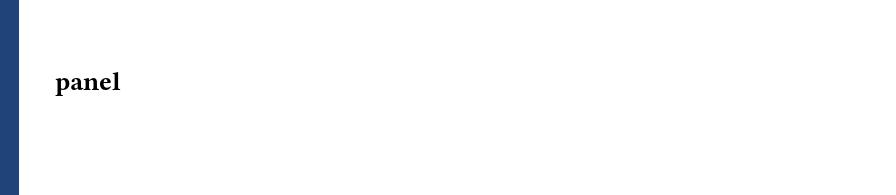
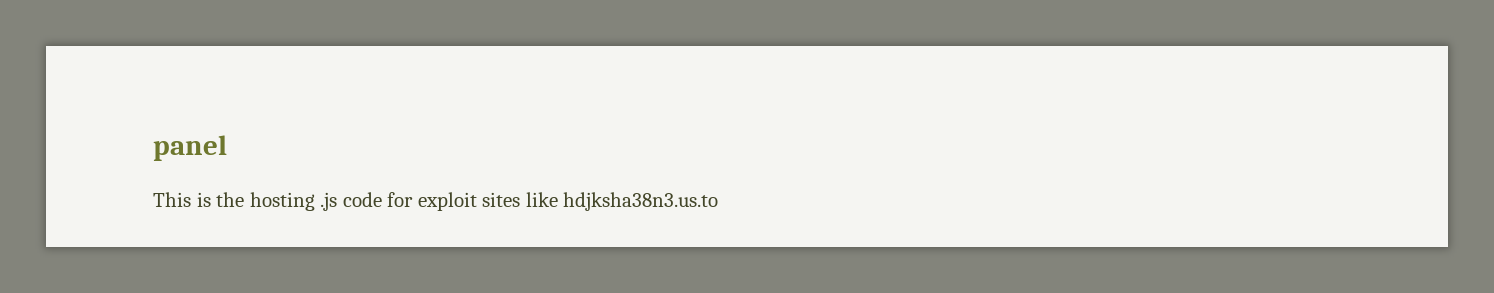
(121, 84) none -> [153,192,719,211] // This is the hosting .js code for exploit sites like hdjksha38n3.us.to

